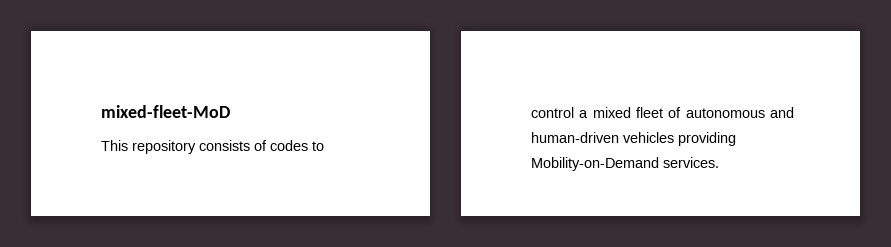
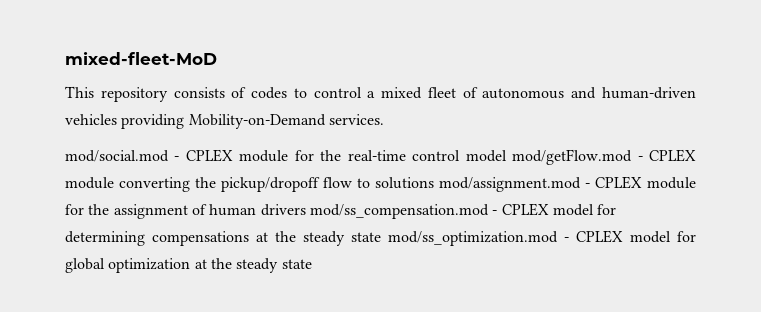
(719, 162) none -> [65,149,696,165] [65,176,696,192] [65,203,617,219] [65,230,696,246] [65,258,312,273] // mod/social.mod - CPLEX module for the real-time control model mod/getFlow.mod - CPLEX module converting the pickup/dropoff flow to solutions mod/assignment.mod - CPLEX module for the assignment of human drivers mod/ss_compensation.mod - CPLEX model for determining compensations at the steady state mod/ss_optimization.mod - CPLEX model for global optimization at the steady state

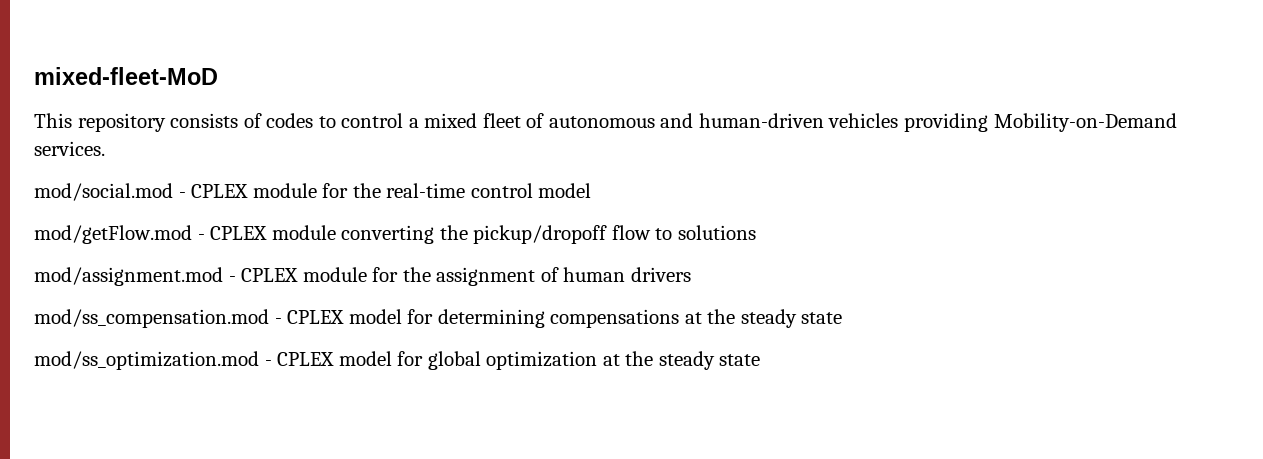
(507, 156) none -> (592, 190) //
(434, 183) none -> (756, 232) //
(306, 210) none -> (691, 274) //
(381, 237) none -> (843, 318) //

